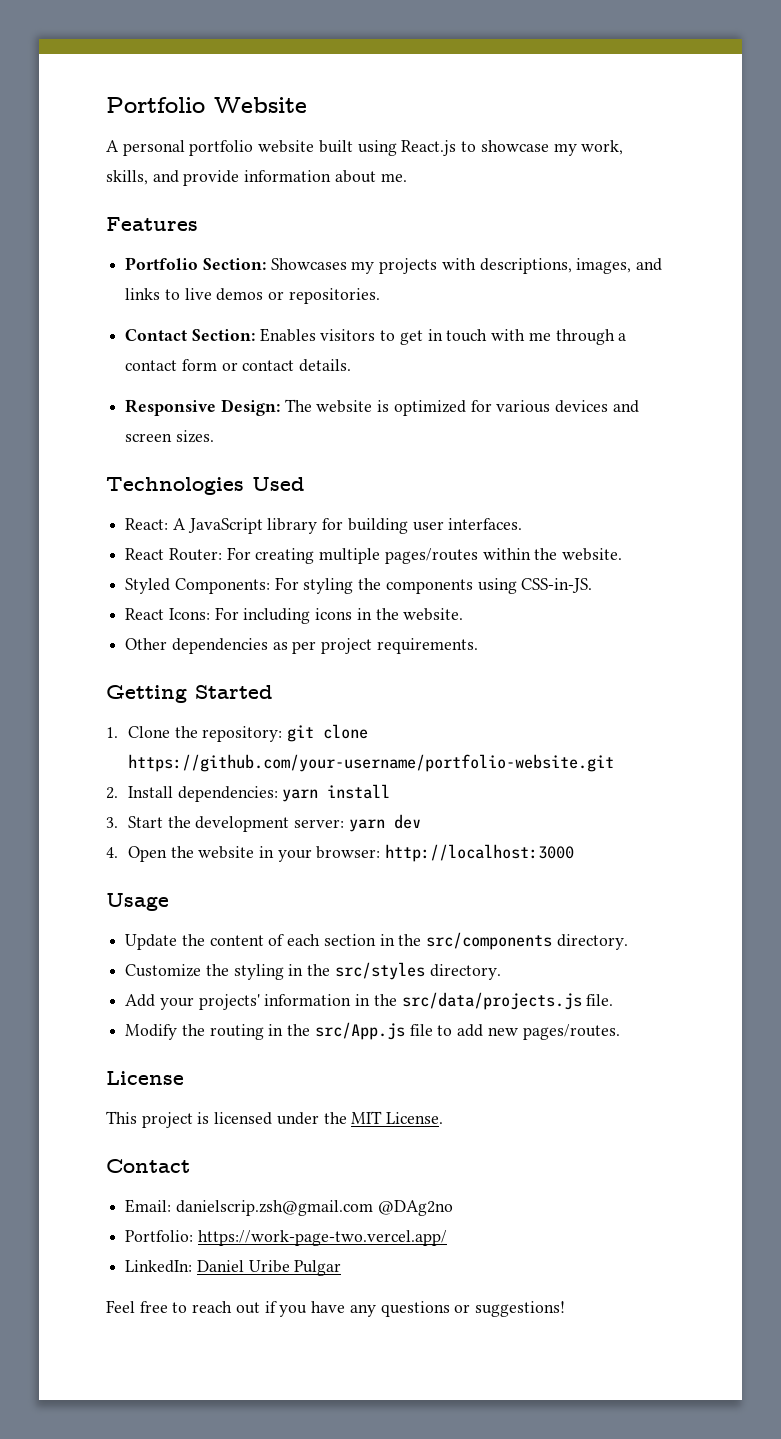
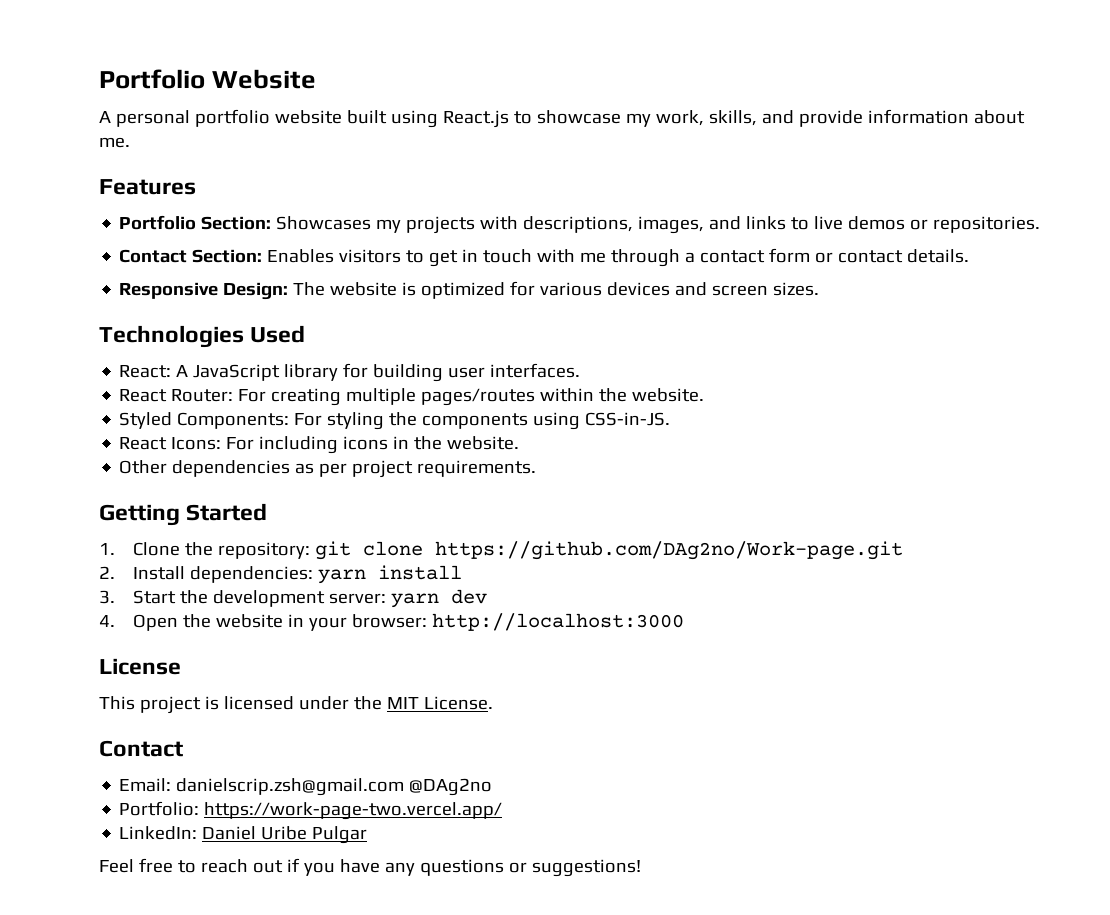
[127,754,614,772] https://github.com/your-username/portfolio-website.git -> [434,541,903,560] https://github.com/DAg2no/Work-page.git
[106,893,169,911] [125,932,628,950] [125,962,501,980] [125,992,614,1010] [125,1022,620,1040] // Usage // Update the content of each section in the src/components directory. // Customize the styling in the src/styles directory. // Add your projects' information in the src/data/projects.js file. // Modify the routing in the src/App.js file to add new pages/routes. -> (684, 622) none

